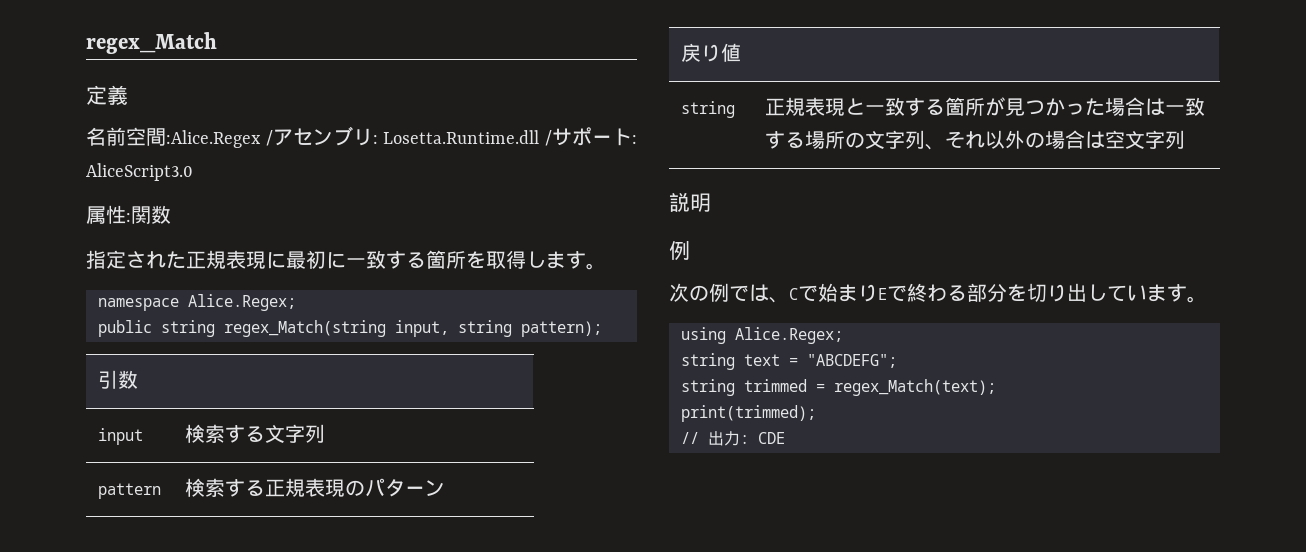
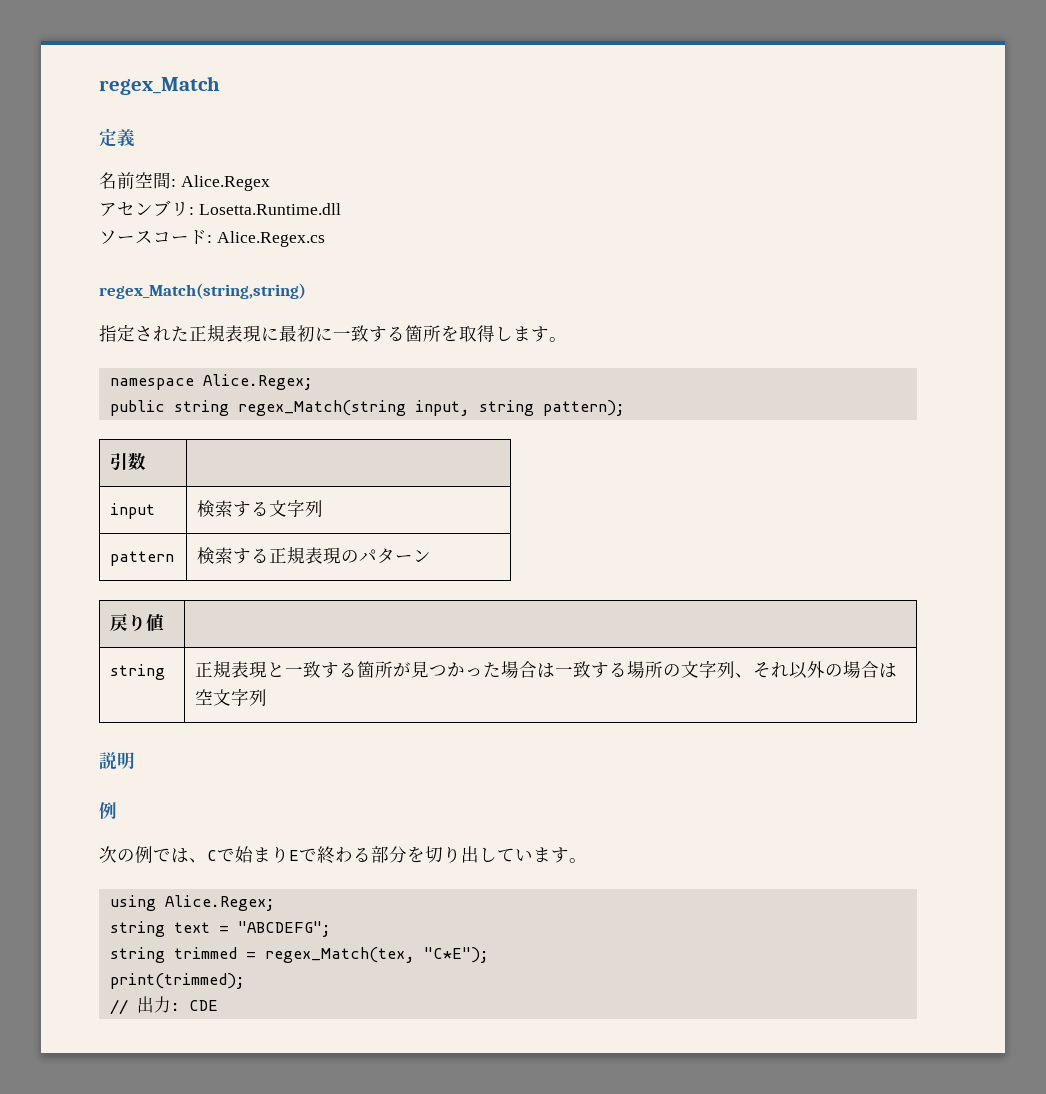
[166,130,273,148] :Alice.Regex / -> [171,175,270,191] : Alice.Regex //
[545,127,637,146] [86,163,193,181] [86,205,171,224] /サポート: AliceScript3.0 // 属性:関数 -> [99,230,325,247] [99,283,306,299] // ソースコード: Alice.Regex.cs // regex_Match(string,string)
[833,379,996,396] regex_Match(text); -> [264,947,489,963] regex_Match(tex, "C*E");

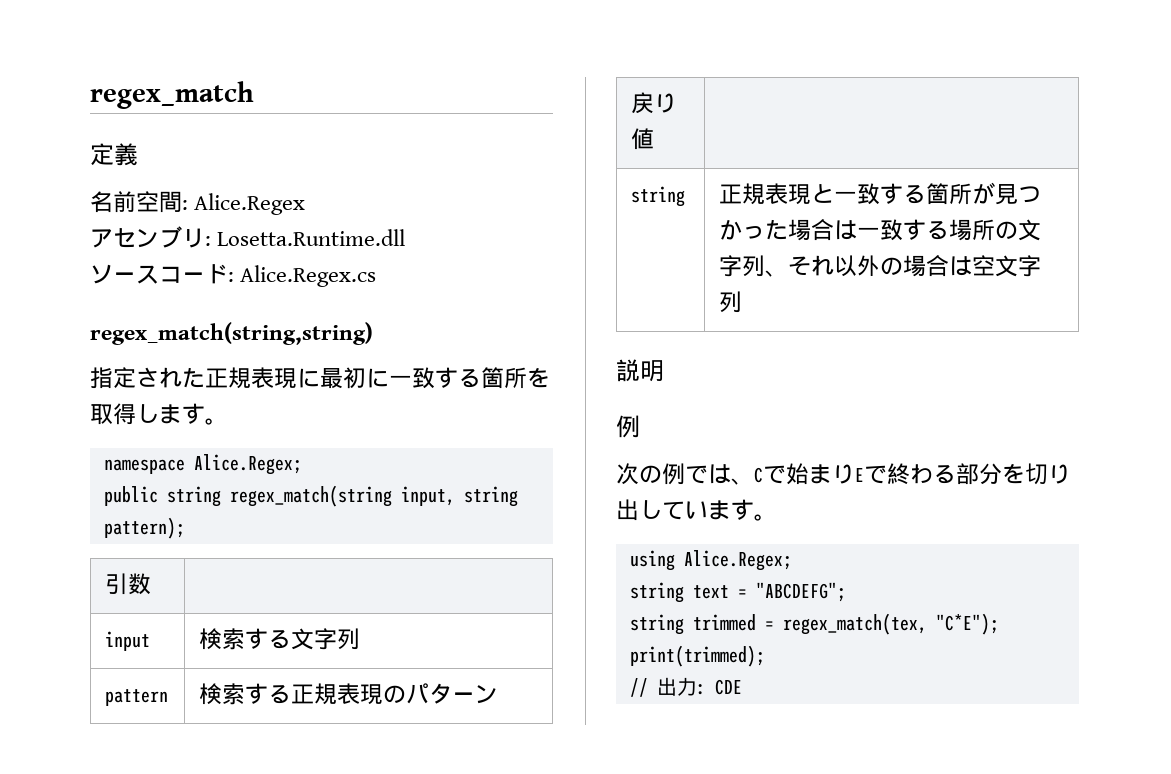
[99,76,220,95] regex_Match -> [90,81,254,109] regex_match
[99,283,306,299] regex_Match(string,string) -> [90,322,373,345] regex_match(string,string)
[237,400,406,416] regex_Match(string -> [229,485,392,507] regex_match(string
[264,947,415,963] regex_Match(tex, -> [782,613,927,635] regex_match(tex,

